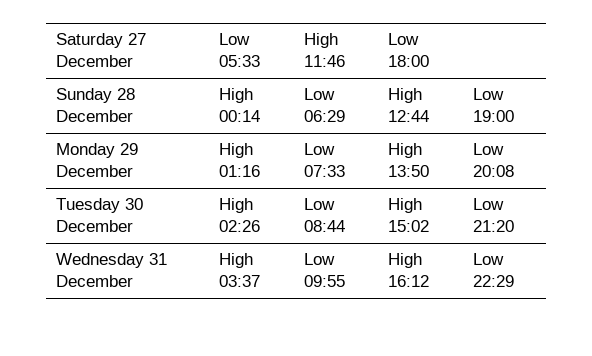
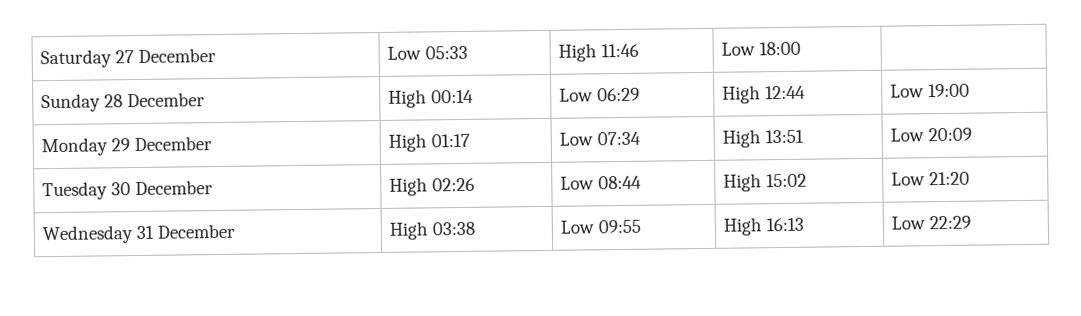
[218,165,260,177] [303,143,335,155] [303,165,345,177] [387,143,422,158] [387,165,429,177] [472,143,504,155] [472,165,514,177] 01:16 | Low 07:33 | High 13:50 | Low 20:08 -> [431,133,471,148] [558,131,642,146] [721,129,805,148] [889,127,973,142] 01:17 | Low 07:34 | High 13:51 | Low 20:09
[218,275,260,287] 03:37 -> [432,221,476,236] 03:38
[387,275,429,287] 16:12 -> [766,217,805,232] 16:13

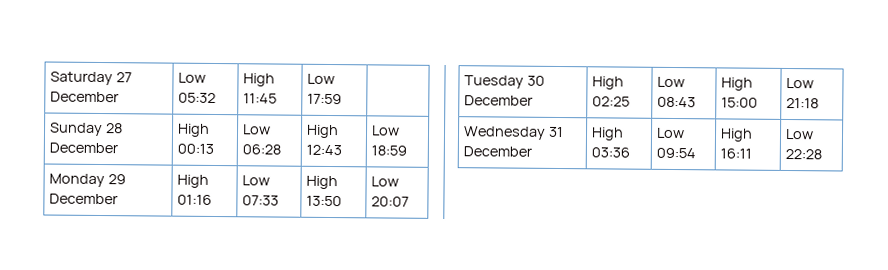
[425,45,469,60] [557,43,640,62] [720,41,802,56] 05:33 | High 11:46 | Low 18:00 -> [177,92,216,104] [242,73,275,87] [242,93,277,104] [306,73,335,85] [306,93,342,105] 05:32 | High 11:45 | Low 17:59
[431,89,475,104] [558,87,641,102] [721,85,807,104] [889,83,971,98] 00:14 | Low 06:29 | High 12:44 | Low 19:00 -> [176,143,214,154] [241,124,271,135] [241,144,281,155] [305,124,339,139] [305,144,342,156] [370,125,400,136] [370,145,407,156] 00:13 | Low 06:28 | High 12:43 | Low 18:59
[431,133,471,148] [558,131,642,146] [721,129,805,148] [889,127,973,142] 01:17 | Low 07:34 | High 13:51 | Low 20:09 -> [176,194,212,205] [241,175,270,186] [241,195,279,206] [305,175,338,190] [305,195,342,207] [370,176,399,187] [370,196,409,207] 01:16 | Low 07:33 | High 13:50 | Low 20:07
[432,177,476,192] [559,175,643,190] [722,173,808,192] [890,171,971,186] 02:26 | Low 08:44 | High 15:02 | Low 21:20 -> [591,96,630,107] [656,76,685,88] [656,96,696,108] [720,77,753,91] [720,97,758,108] [785,77,814,89] [785,97,819,109] 02:25 | Low 08:43 | High 15:00 | Low 21:18
[432,221,476,236] [559,219,642,234] [722,217,805,236] [890,215,972,230] 03:38 | Low 09:55 | High 16:13 | Low 22:29 -> [590,147,630,158] [655,127,685,139] [655,147,696,159] [719,128,753,142] [719,148,752,159] [784,128,814,140] [784,148,822,160] 03:36 | Low 09:54 | High 16:11 | Low 22:28

